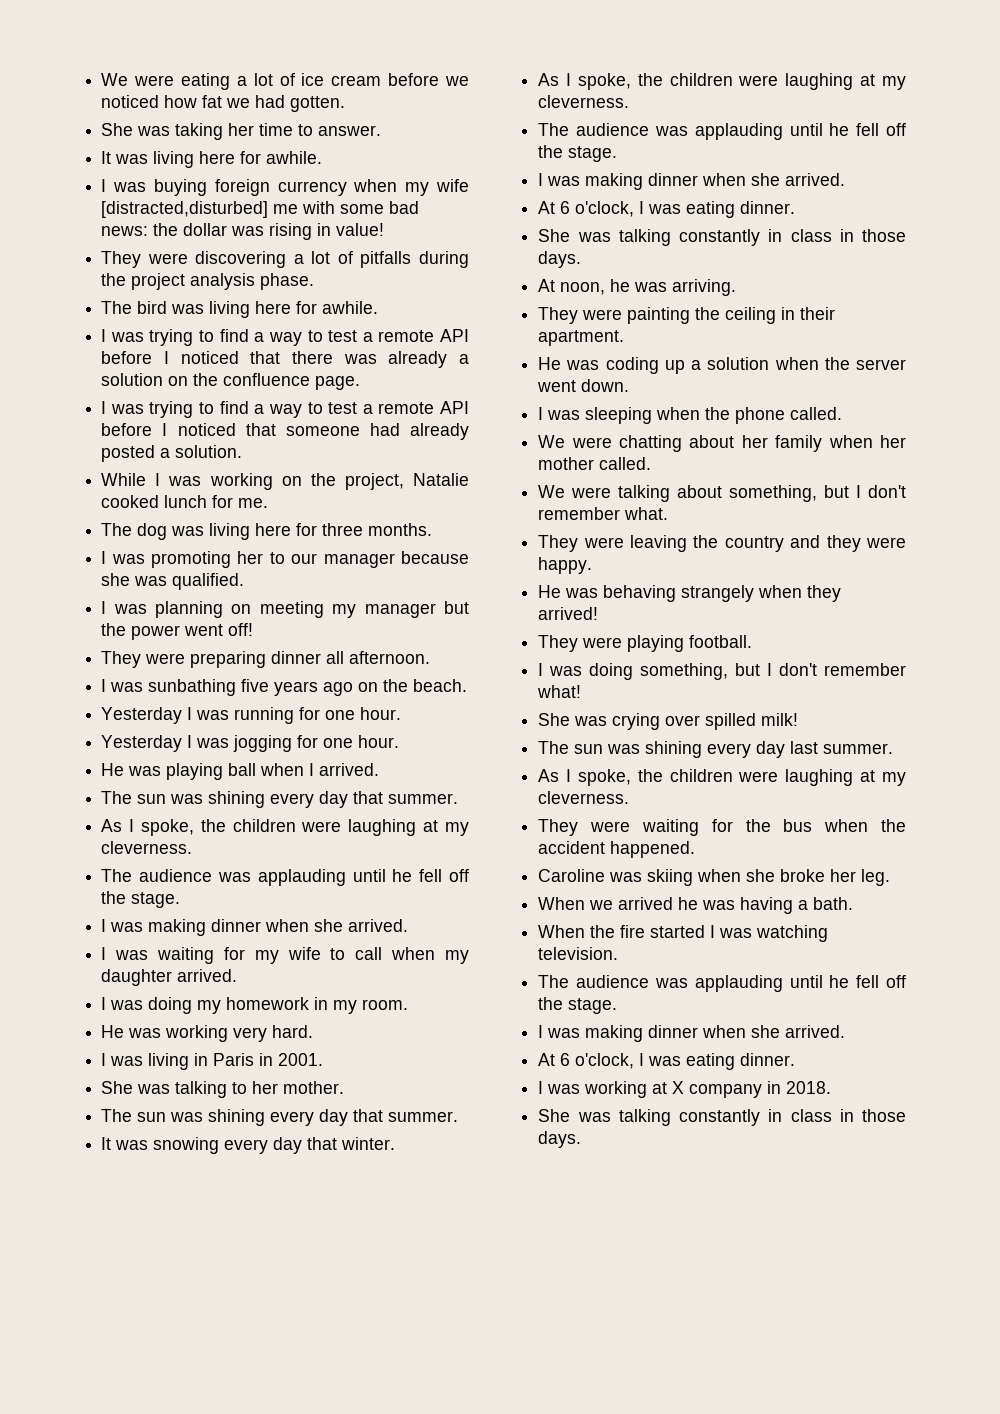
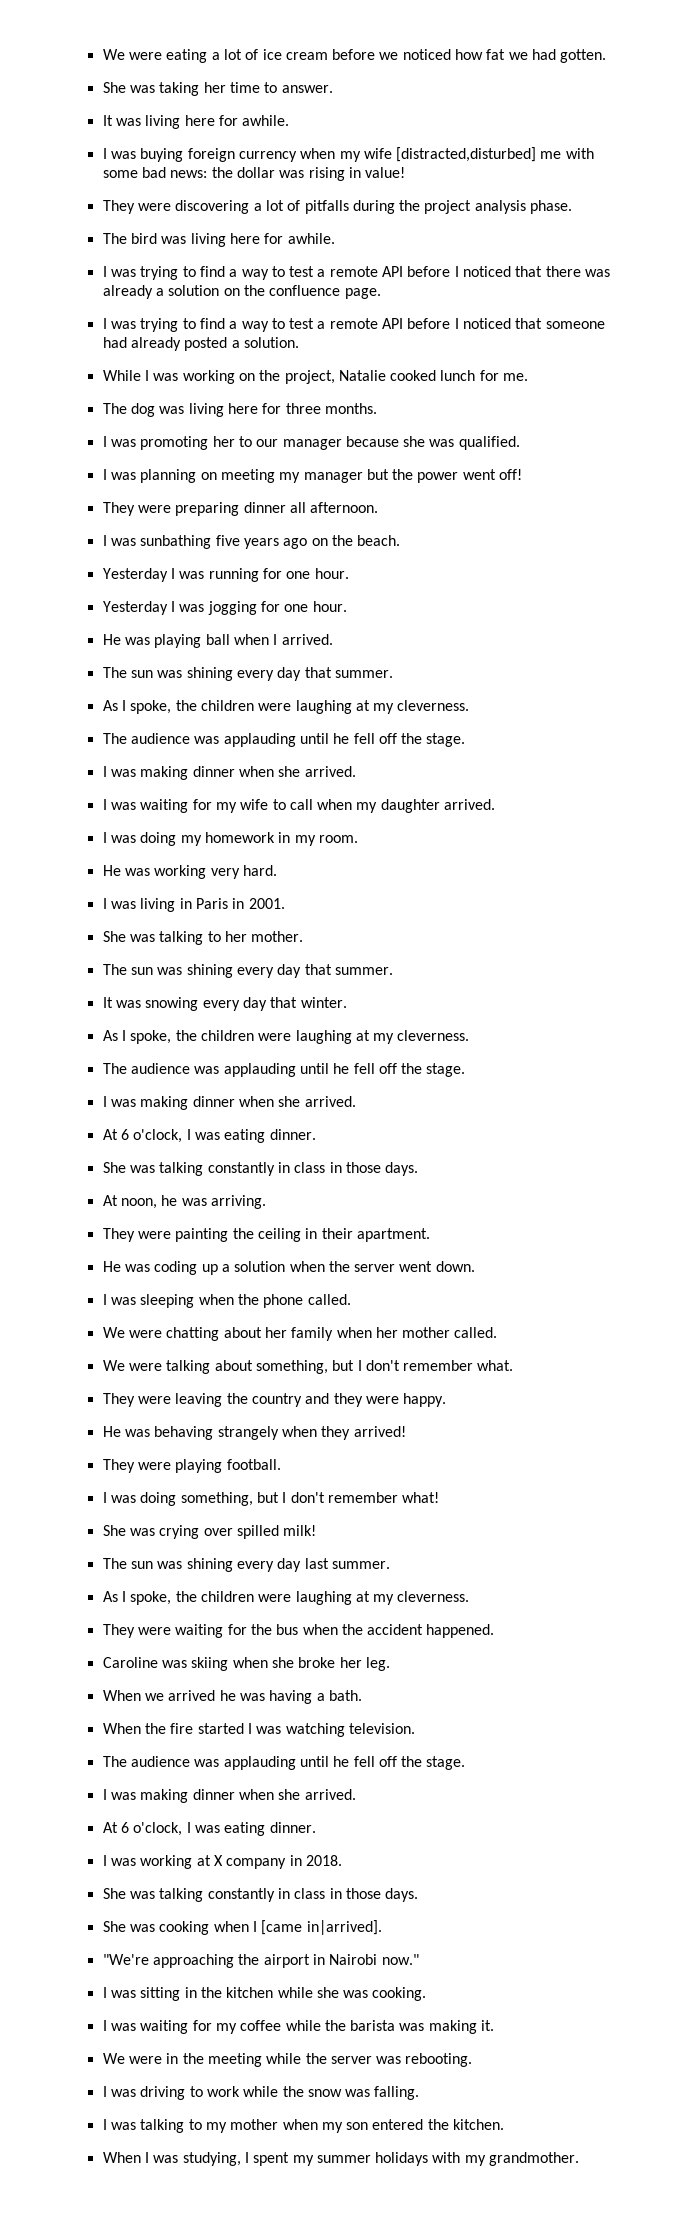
(582, 1139) none -> [102,1920,382,1935] [102,1954,419,1968] [102,1987,427,2001] [102,2020,495,2034] [102,2053,473,2067] [102,2086,420,2100] [102,2119,505,2133] [102,2152,580,2166] // She was cooking when I [came in|arrived]. // "We're approaching the airport in Nairobi now." // I was sitting in the kitchen while she was cooking. // I was waiting for my coffee while the barista was making it. // We were in the meeting while the server was rebooting. // I was driving to work while the snow was falling. // I was talking to my mother when my son entered the kitchen. // When I was studying, I spent my summer holidays with my grandmother.

